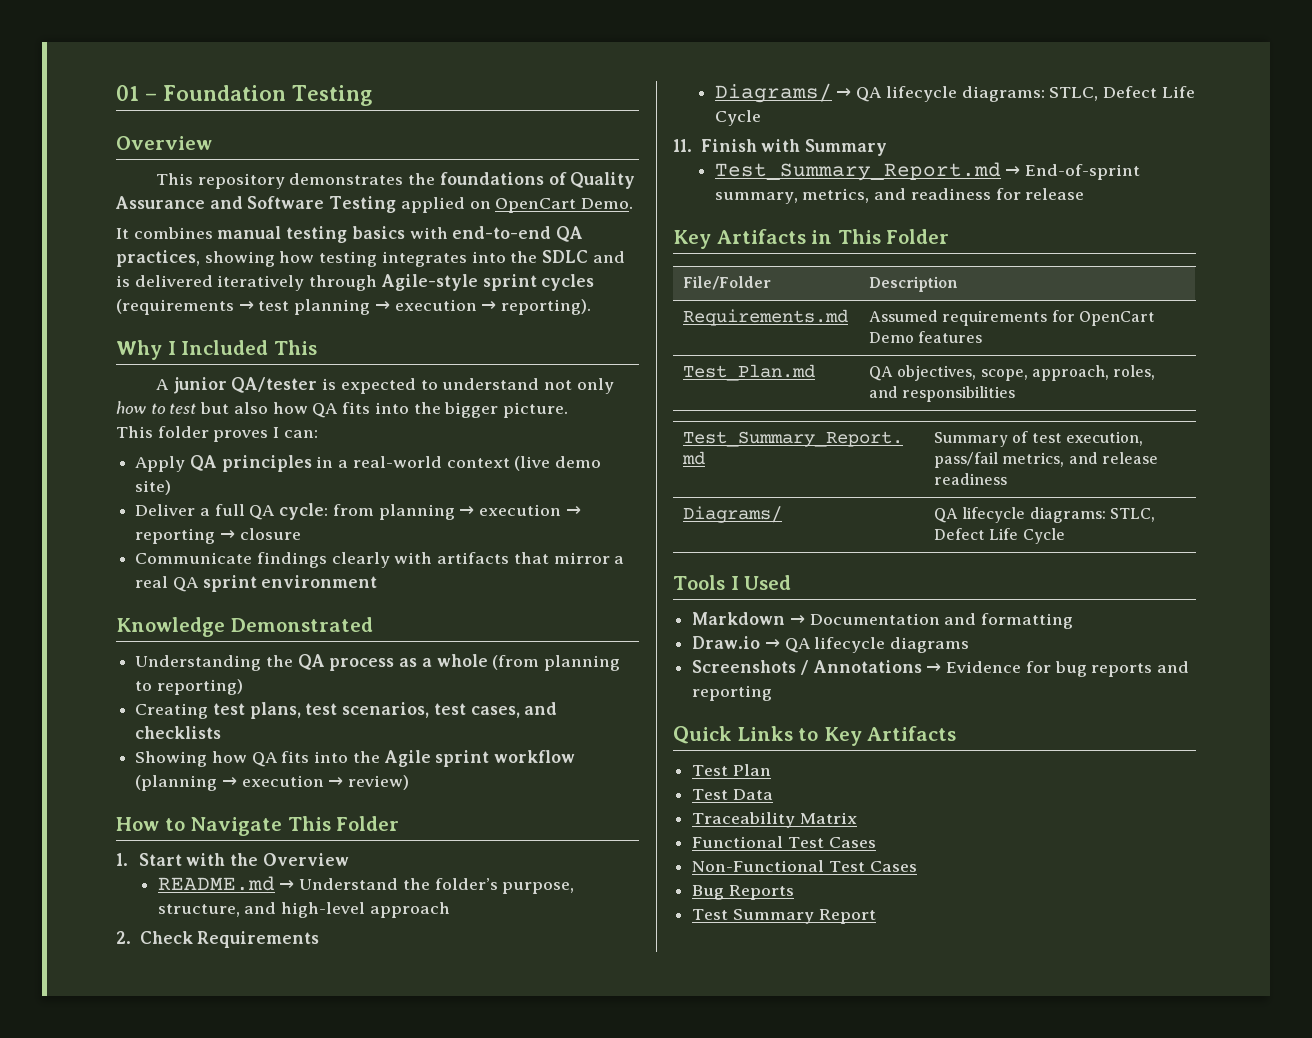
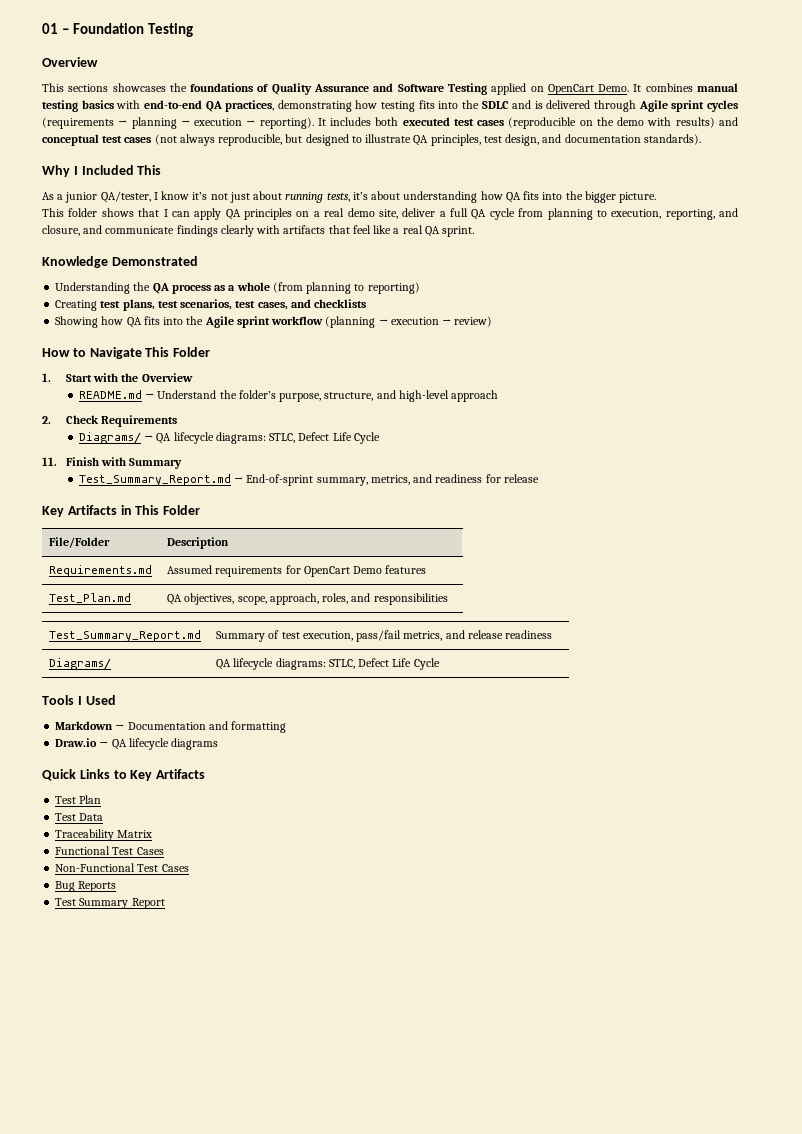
[197,173,404,189] repository demonstrates -> [68,83,166,92] sections showcases
(634, 203) // -> (630, 88) none
[204,251,275,267] showing -> [277,100,352,112] demonstrating
[381,251,467,267] integrates -> [418,100,435,109] fits
[217,274,478,291] iteratively through Agile-style -> [594,100,668,112] through Agile
[258,301,290,311] test -> (128, 123) none
[116,340,317,360] [156,377,614,394] [116,401,268,414] // Why I Included This // A junior QA/tester is expected to understand not only how to test but also -> [317,117,738,129] [42,134,701,146] [42,165,162,177] [42,191,478,203] It includes both executed test cases (reproducible on the demo with results) and conceptual test cases (not always reproducible, but designed to illustrate QA principles, test design, and documentation standards). // Why I Included This // As a junior QA/tester, I know it’s not just about running tests, it’s about understanding
[213,427,318,442] [135,455,602,472] [135,480,172,495] [135,504,196,516] proves I can: // Apply QA principles in a real-world context (live demo site) // Deliver -> [101,208,436,220] shows that I can apply QA principles on a real demo site, deliver
[279,503,329,520] cycle: -> [489,208,515,220] cycle
[459,504,581,516] [135,528,301,544] [135,552,253,564] → execution → reporting → closure // Communicate -> [596,208,738,220] [42,225,175,236] to execution, reporting, and closure, and communicate
[553,552,610,564] mirror -> [352,225,392,234] feel like
[202,575,378,592] sprint environment -> [442,226,475,237] sprint.
[692,660,1190,677] [692,685,773,701] // Screenshots / Annotations → Evidence for bug reports and reporting -> (219, 744) none

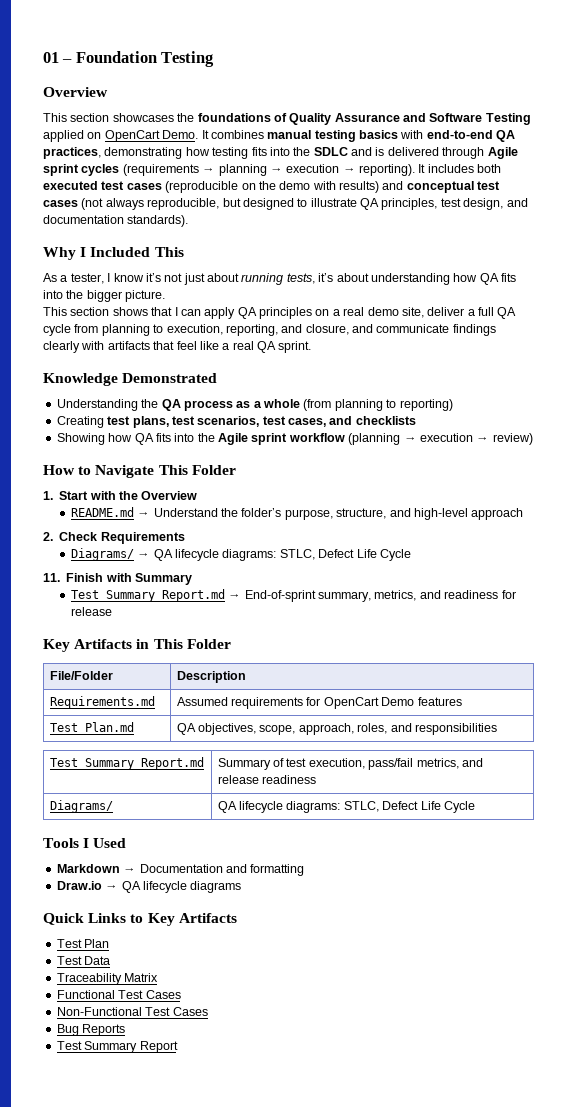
[68,84,109,92] sections -> [70,113,110,122] section
[65,191,151,203] junior QA/tester, -> [70,273,104,284] tester,
[68,208,98,217] folder -> [70,307,110,316] section

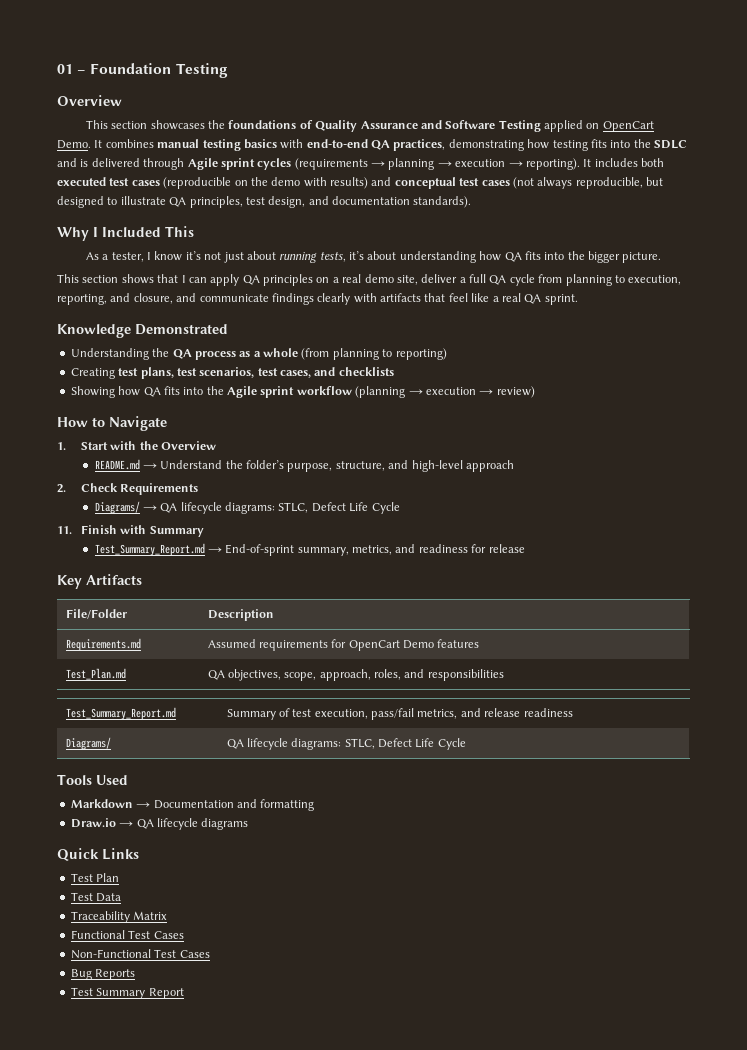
[158,465,236,475] This Folder -> (167, 423) none
[136,639,231,649] in This Folder -> (142, 579) none
[83,838,90,848] I -> (92, 779) none
[130,913,237,926] to Key Artifacts -> (139, 854) none

